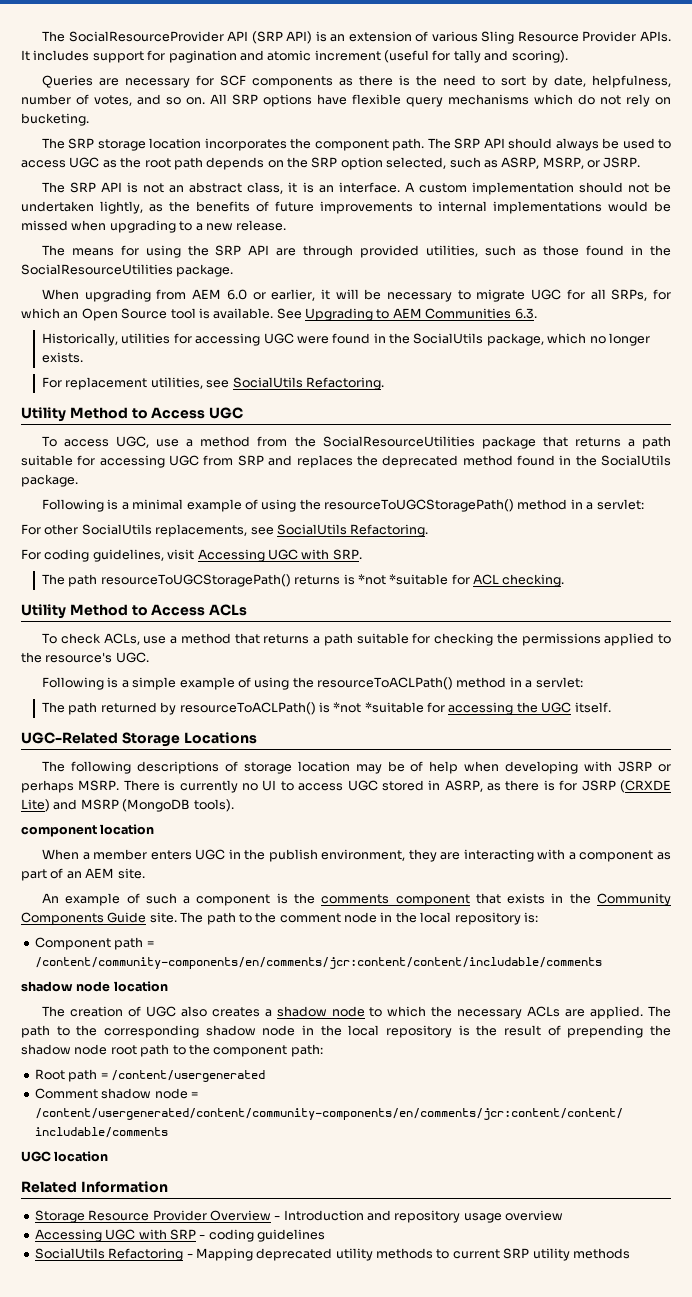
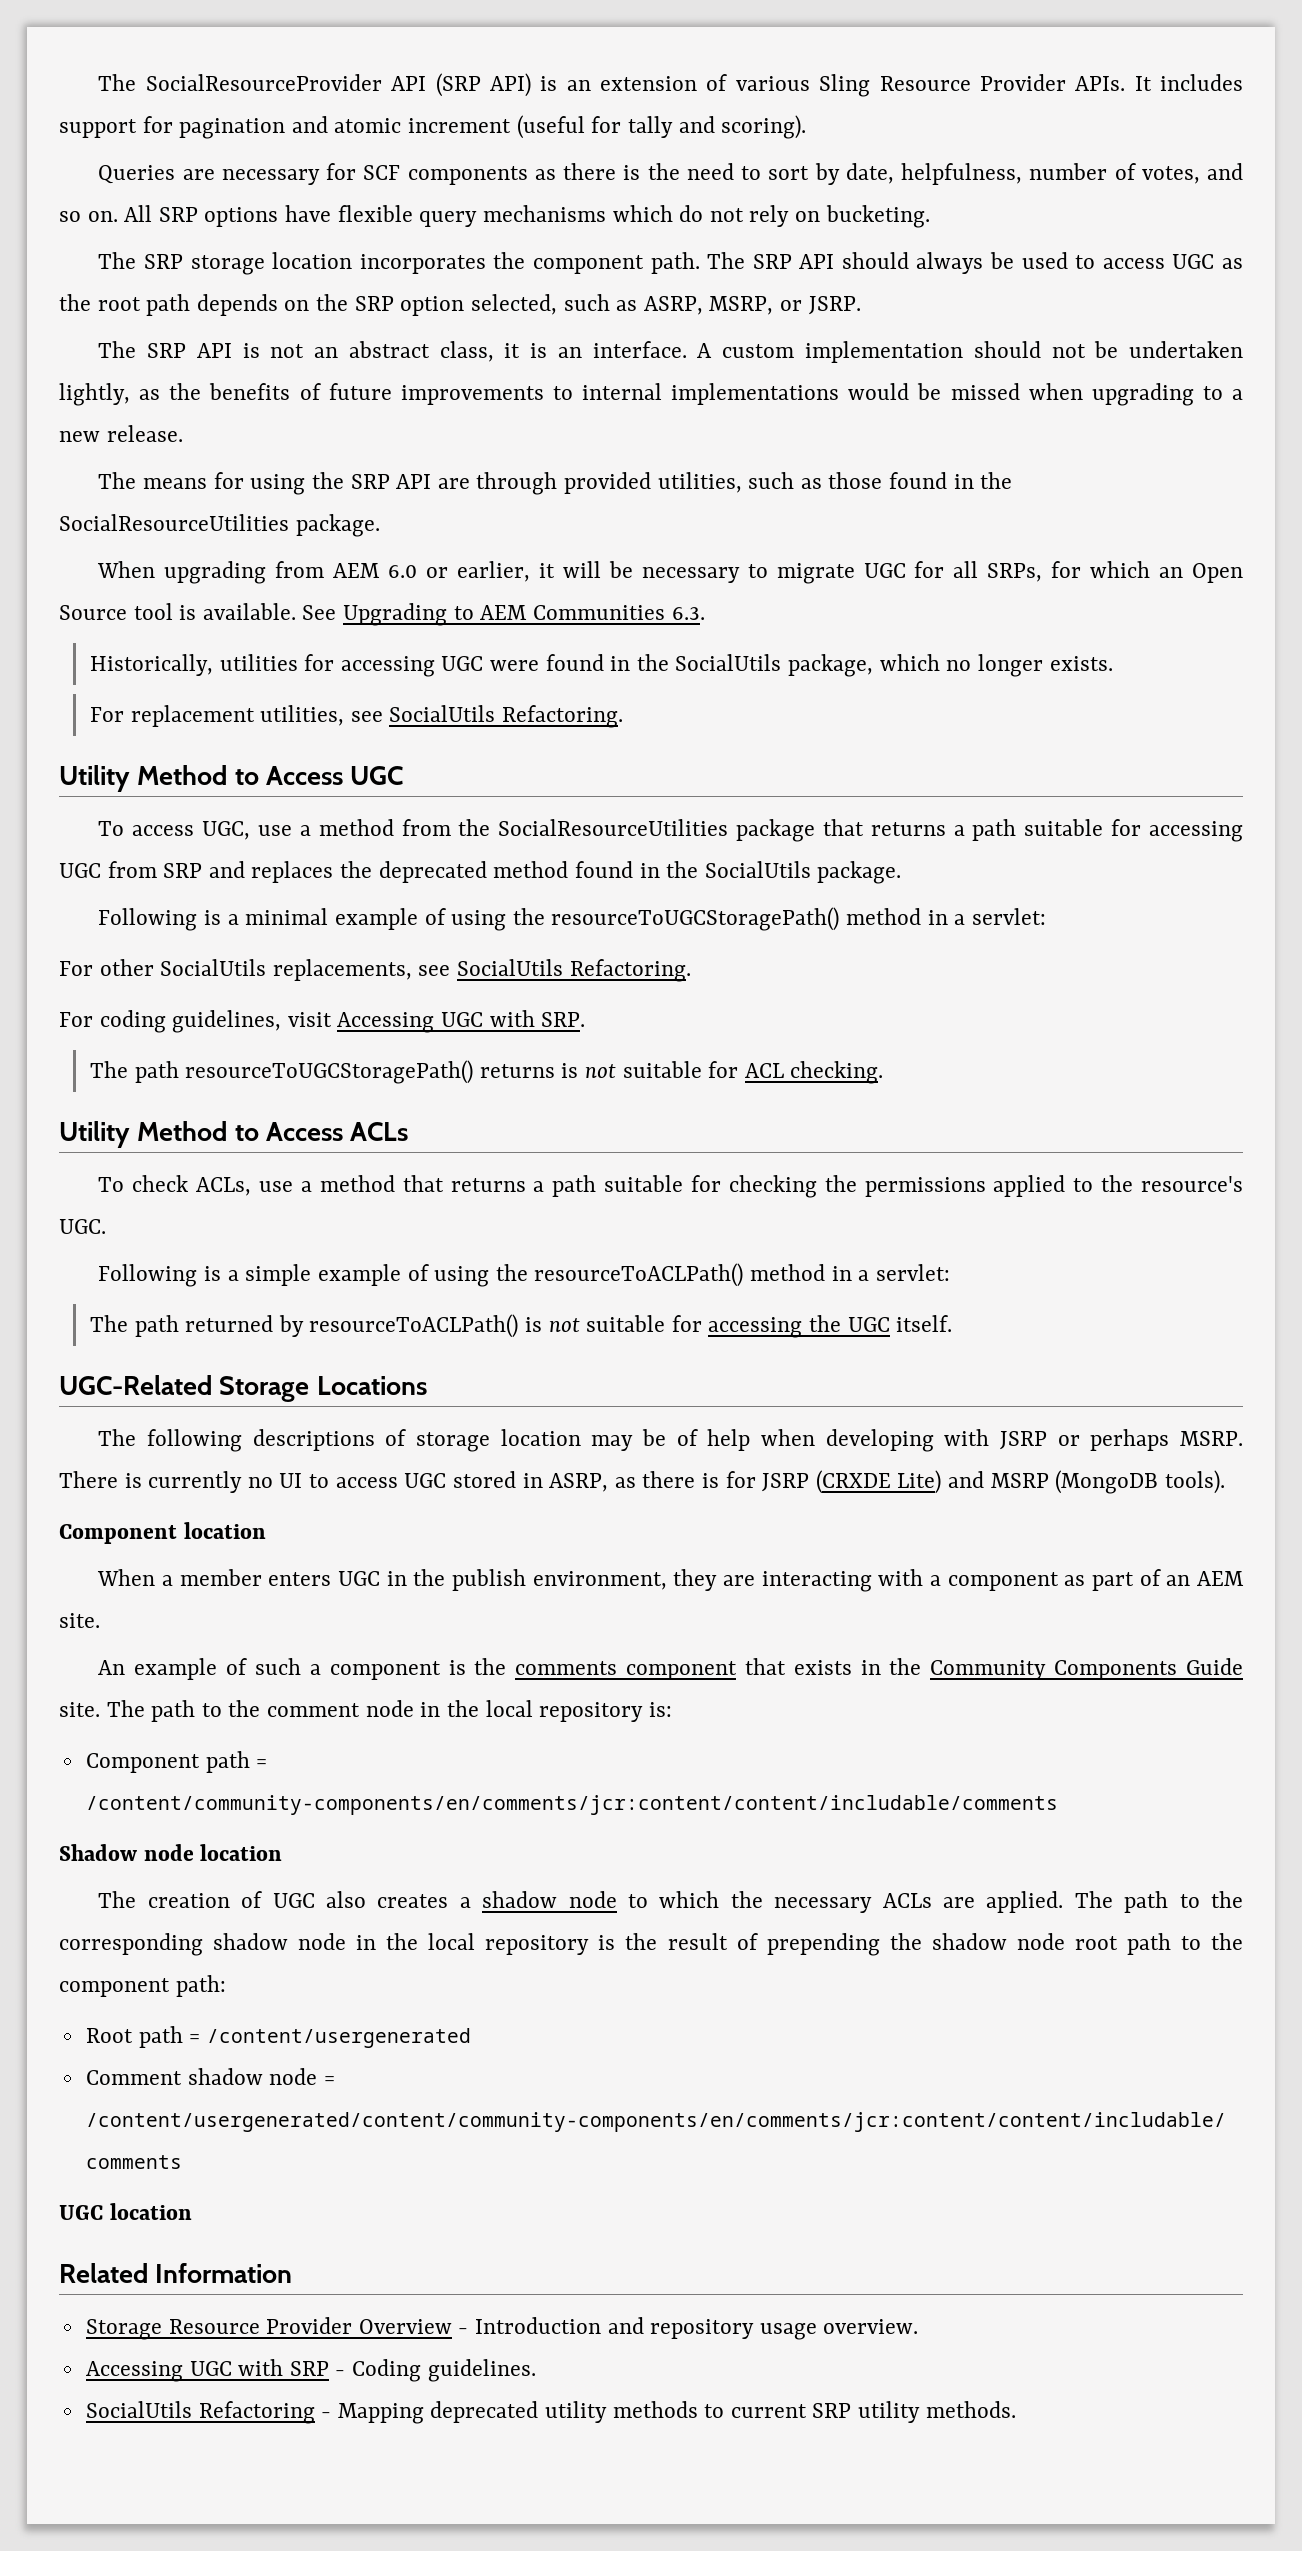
[357,574,449,585] *not *suitable -> [584,1061,702,1078] not suitable
[333,702,424,713] *not *suitable -> [548,1315,666,1332] not suitable
[21,825,97,837] component -> [59,1524,177,1544] Component
[21,981,73,992] shadow -> [59,1844,137,1861] Shadow
[505,1210,564,1221] overview -> [823,2319,919,2334] overview.
[208,1229,325,1242] coding guidelines -> [352,2359,536,2382] Coding guidelines.
[572,1248,630,1259] methods -> [925,2401,1016,2418] methods.

